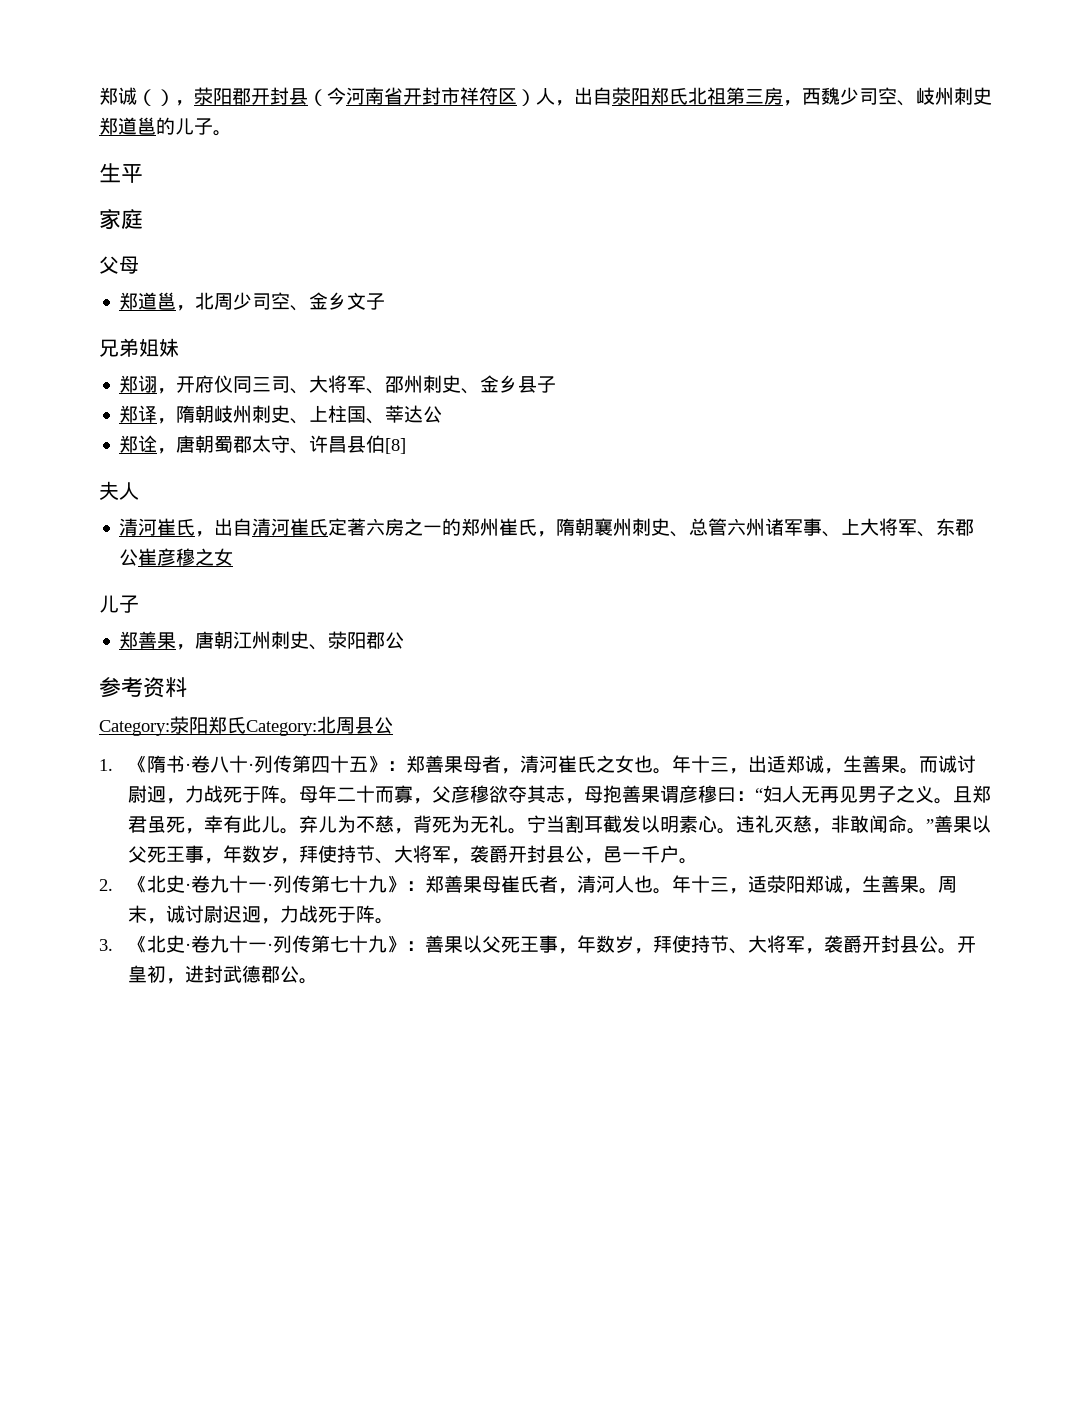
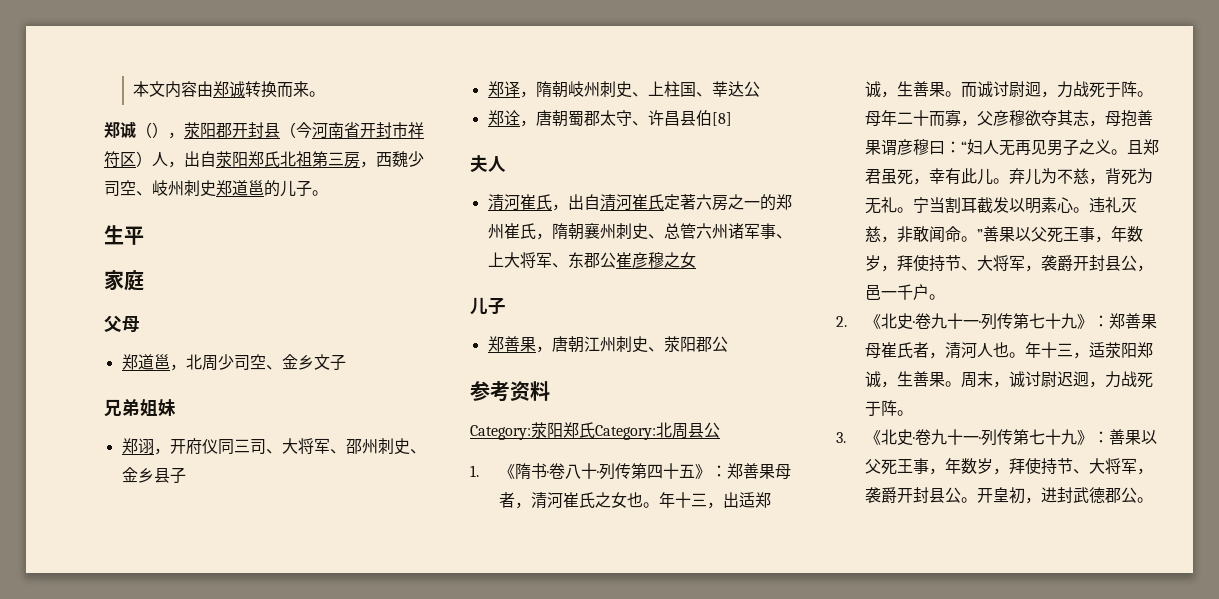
(99, 96) none -> [132,81,325,98] 本文内容由郑诚转换而来。 //

